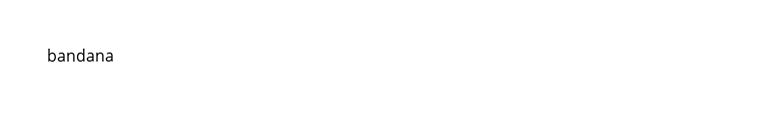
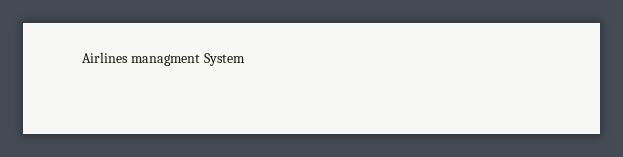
[46,48,115,62] bandana -> [82,52,245,66] Airlines managment System

